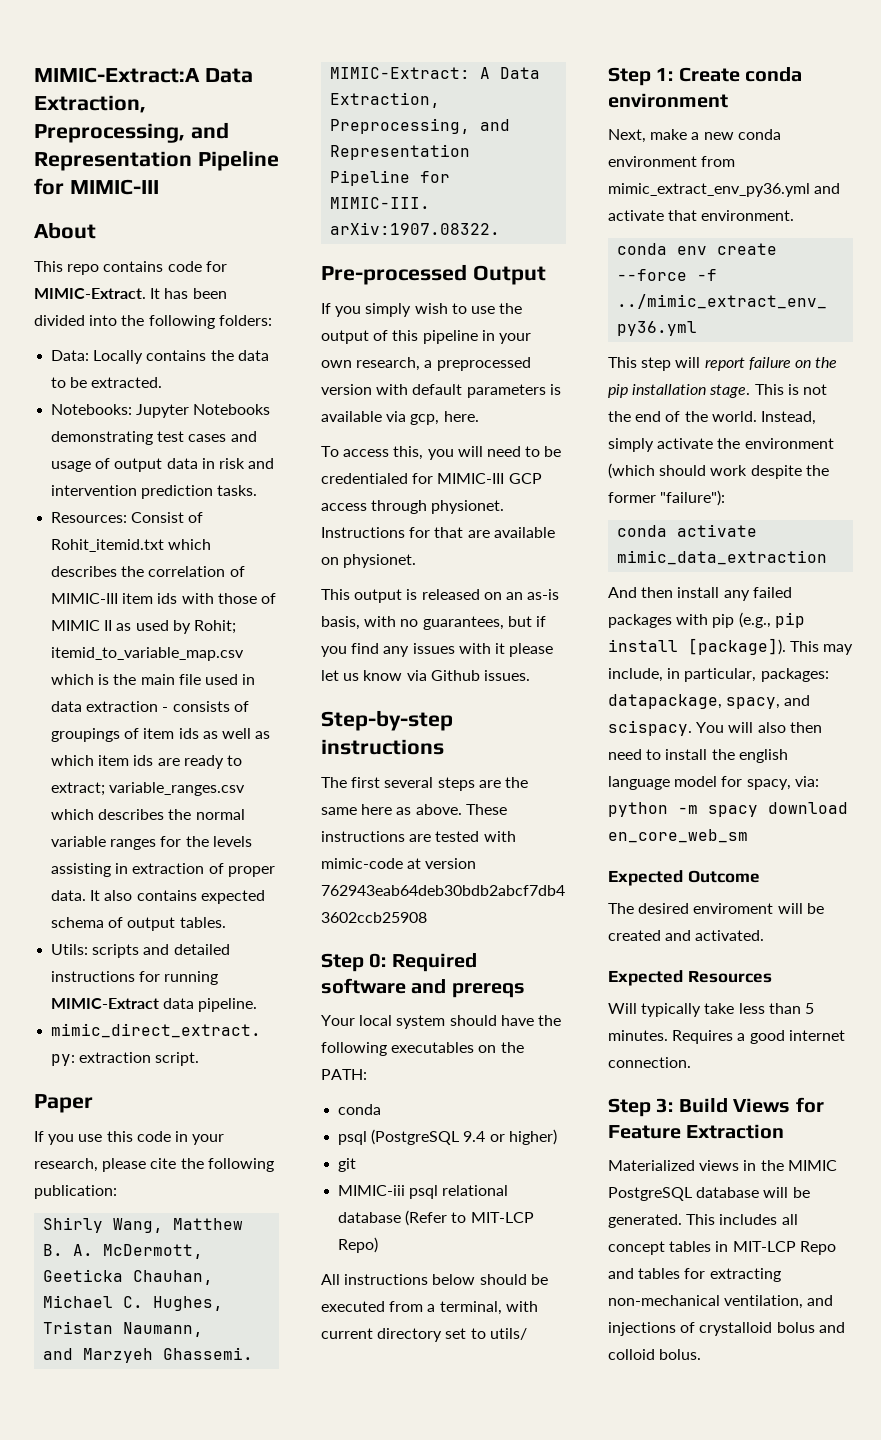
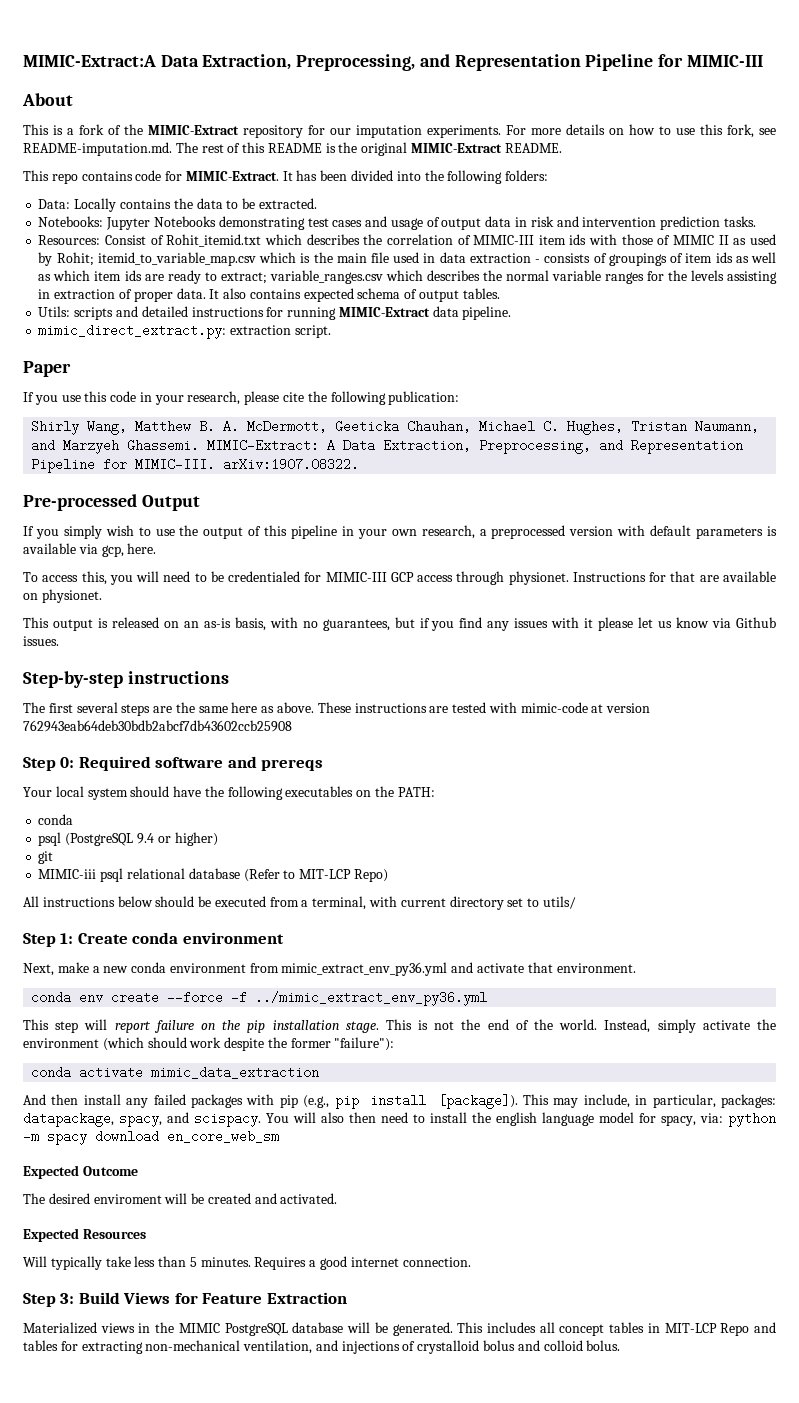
(96, 230) none -> [23,124,776,138] [23,142,562,156] // This is a fork of the MIMIC-Extract repository for our imputation experiments. For more details on how to use this fork, see README-imputation.md. The rest of this README is the original MIMIC-Extract README.

